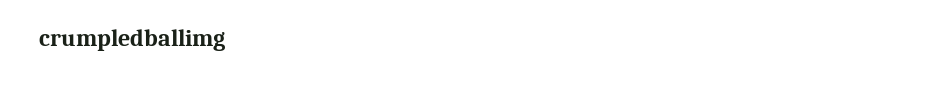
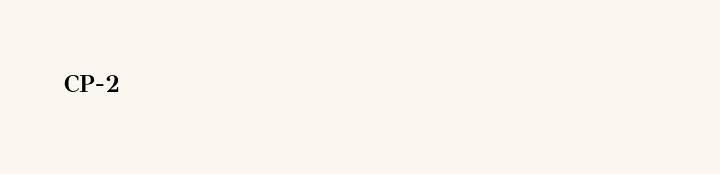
[39,29,225,51] crumpledballimg -> [64,74,120,93] CP-2

